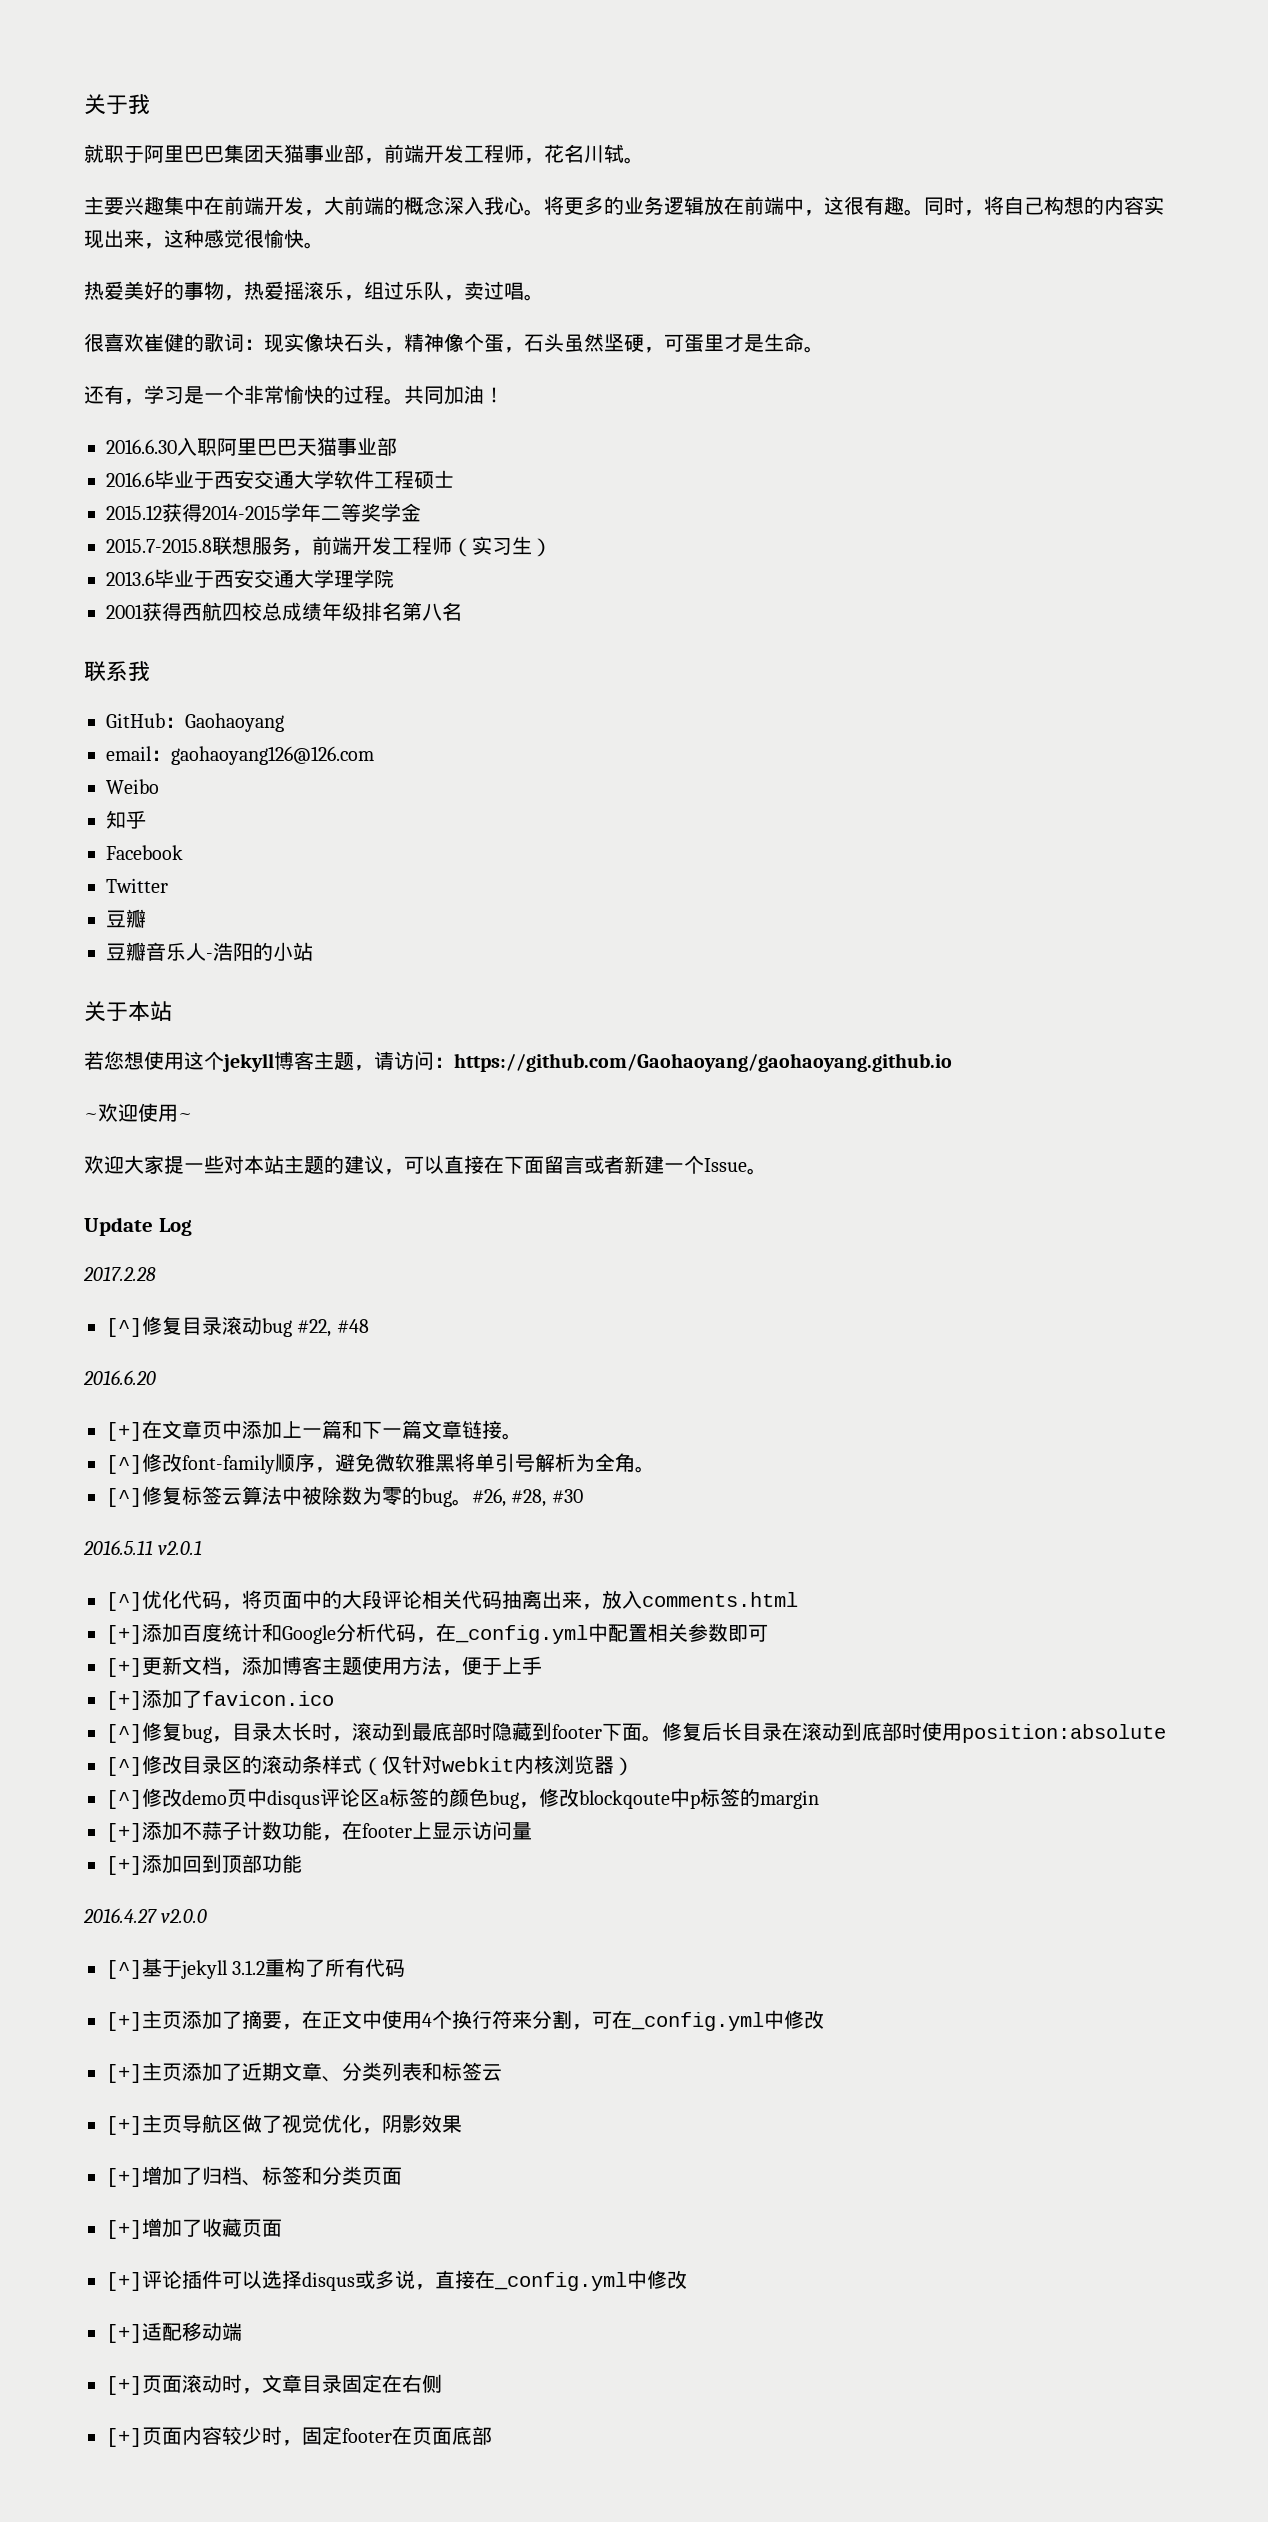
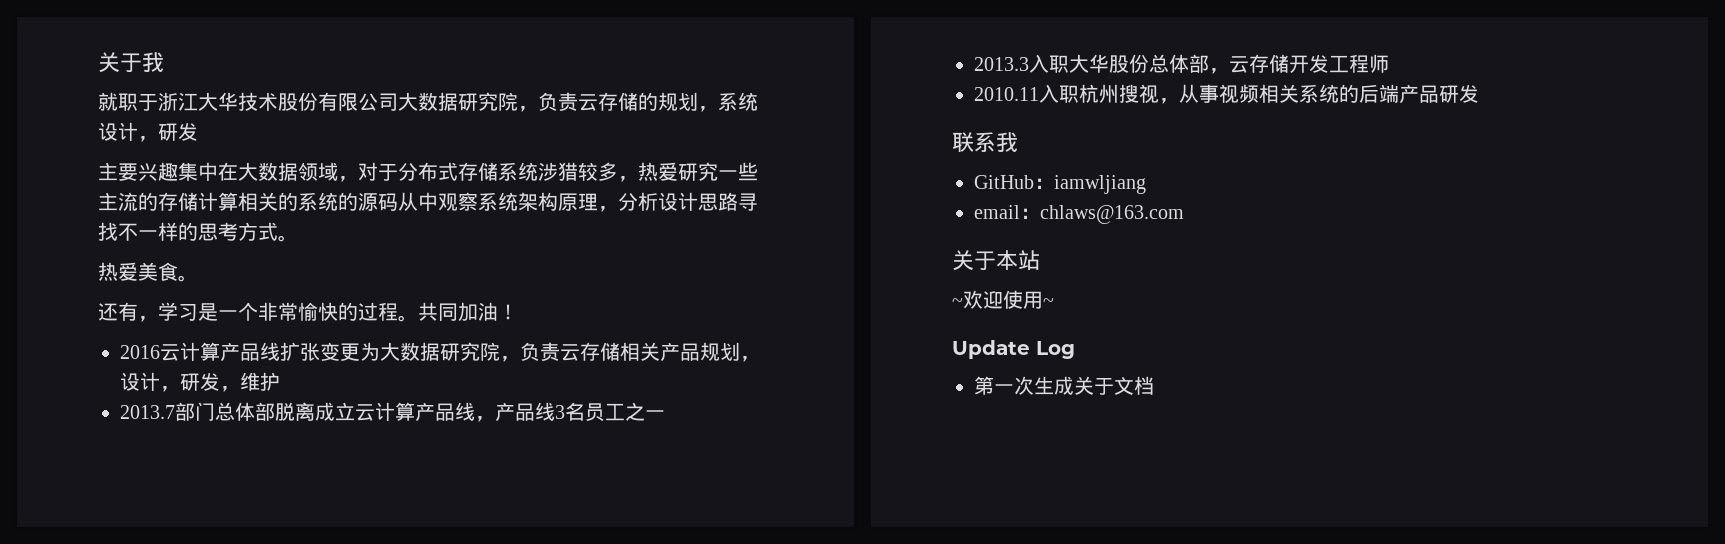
[144,144,644,164] [84,196,1164,216] [84,229,324,249] [84,281,544,301] [84,333,804,353] 阿里巴巴集团天猫事业部，前端开发工程师，花名川轼。 // 主要兴趣集中在前端开发，大前端的概念深入我心。将更多的业务逻辑放在前端中，这很有趣。同时，将自己构想的内容实现出来，这种感觉很愉快。 // 热爱美好的事物，热爱摇滚乐，组过乐队，卖过唱。 // 很喜欢崔健的歌词：现实像块石头，精神像个蛋，石头虽然坚硬，可蛋里才是生命 -> [158,92,758,112] [98,122,198,142] [98,162,758,182] [98,192,758,212] [98,222,298,242] [98,262,178,281] 浙江大华技术股份有限公司大数据研究院，负责云存储的规划，系统设计，研发 // 主要兴趣集中在大数据领域，对于分布式存储系统涉猎较多，热爱研究一些主流的存储计算相关的系统的源码从中观察系统架构原理，分析设计思路寻找不一样的思考方式。 // 热爱美食
[106,437,397,456] [106,470,454,489] [106,503,421,522] [106,536,552,557] [106,569,394,588] [106,602,462,621] 2016.6.30入职阿里巴巴天猫事业部 // 2016.6毕业于西安交通大学软件工程硕士 // 2015.12获得2014-2015学年二等奖学金 // 2015.7-2015.8联想服务，前端开发工程师（实习生） // 2013.6毕业于西安交通大学理学院 // 2001获得西航四校总成绩年级排名第八名 -> [120,342,760,362] [120,372,280,392] [120,402,665,422] [974,54,1389,74] [974,84,1479,104] 2016云计算产品线扩张变更为大数据研究院，负责云存储相关产品规划，设计，研发，维护 // 2013.7部门总体部脱离成立云计算产品线，产品线3名员工之一 // 2013.3入职大华股份总体部，云存储开发工程师 // 2010.11入职杭州搜视，从事视频相关系统的后端产品研发
[185,713,284,732] Gaohaoyang -> [1054,175,1146,194] iamwljiang
[171,746,374,765] [106,779,159,794] [106,810,146,829] [106,845,183,860] [106,878,168,893] [106,909,146,928] [106,942,313,961] [84,1001,172,1022] [84,1051,952,1072] [84,1103,192,1122] [84,1155,767,1175] [84,1217,192,1236] [83,1266,156,1281] [106,1316,369,1337] [83,1370,156,1385] [106,1420,522,1441] [106,1453,655,1474] [106,1486,583,1507] [83,1540,203,1555] [106,1590,798,1611] [106,1623,768,1644] [106,1656,542,1677] [106,1689,334,1710] [106,1722,1166,1743] [106,1755,634,1776] [106,1788,819,1809] [106,1821,532,1842] [106,1854,302,1875] [83,1908,208,1923] [106,1958,406,1979] [106,2010,824,2031] [106,2062,502,2083] [106,2114,462,2135] [106,2166,402,2187] [106,2218,282,2239] [106,2270,687,2291] [106,2322,242,2343] [106,2374,442,2395] [106,2426,492,2447] gaohaoyang126@126.com // Weibo // 知乎 // Facebook // Twitter // 豆瓣 // 豆瓣音乐人-浩阳的小站 // 关于本站 // 若您想使用这个jekyll博客主题，请访问：https://github.com/Gaohaoyang/gaohaoyang.github.io // ~欢迎使用~ // 欢迎大家提一些对本站主题的建议，可以直接在下面留言或者新建一个Issue。 // Update Log // 2017.2.28 // [^]修复目录滚动bug #22, #48 // 2016.6.20 // [+]在文章页中添加上一篇和下一篇文章链接。 // [^]修改font-family顺序，避免微软雅黑将单引号解析为全角。 // [^]修复标签云算法中被除数为零的bug。#26, #28, #30 // 2016.5.11 v2.0.1 // [^]优化代码，将页面中的大段评论相关代码抽离出来，放入comments.html // [+]添加百度统计和Google分析代码，在_config.yml中配置相关参数即可 // [+]更新文档，添加博客主题使用方法，便于上手 // [+]添加了favicon.ico // [^]修复bug，目录太长时，滚动到最底部时隐藏到footer下面。修复后长目录在滚动到底部时使用position:absolute // [^]修改目录区的滚动条样式（仅针对webkit内核浏览器） // [^]修改demo页中disqus评论区a标签的颜色bug，修改blockqoute中p标签的margin // [+]添加不蒜子计数功能，在footer上显示访问量 // [+]添加回到顶部功能 // 2016.4.27 v2.0.0 // [^]基于jekyll 3.1.2重构了所有代码 // [+]主页添加了摘要，在正文中使用4个换行符来分割，可在_config.yml中修改 // [+]主页添加了近期文章、分类列表和标签云 // [+]主页导航区做了视觉优化，阴影效果 // [+]增加了归档、标签和分类页面 // [+]增加了收藏页面 // [+]评论插件可以选择disqus或多说，直接在_config.yml中修改 // [+]适配移动端 // [+]页面滚动时，文章目录固定在右侧 // [+]页面内容较少时，固定footer在页面底部 -> [1040,205,1184,224] [952,250,1040,271] [952,290,1054,309] [952,340,1075,359] [974,376,1154,395] chlaws@163.com // 关于本站 // ~欢迎使用~ // Update Log // 第一次生成关于文档

